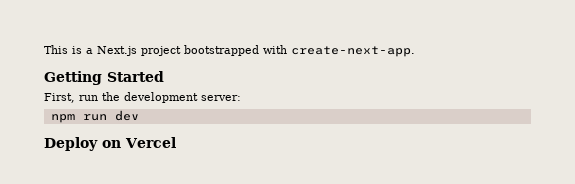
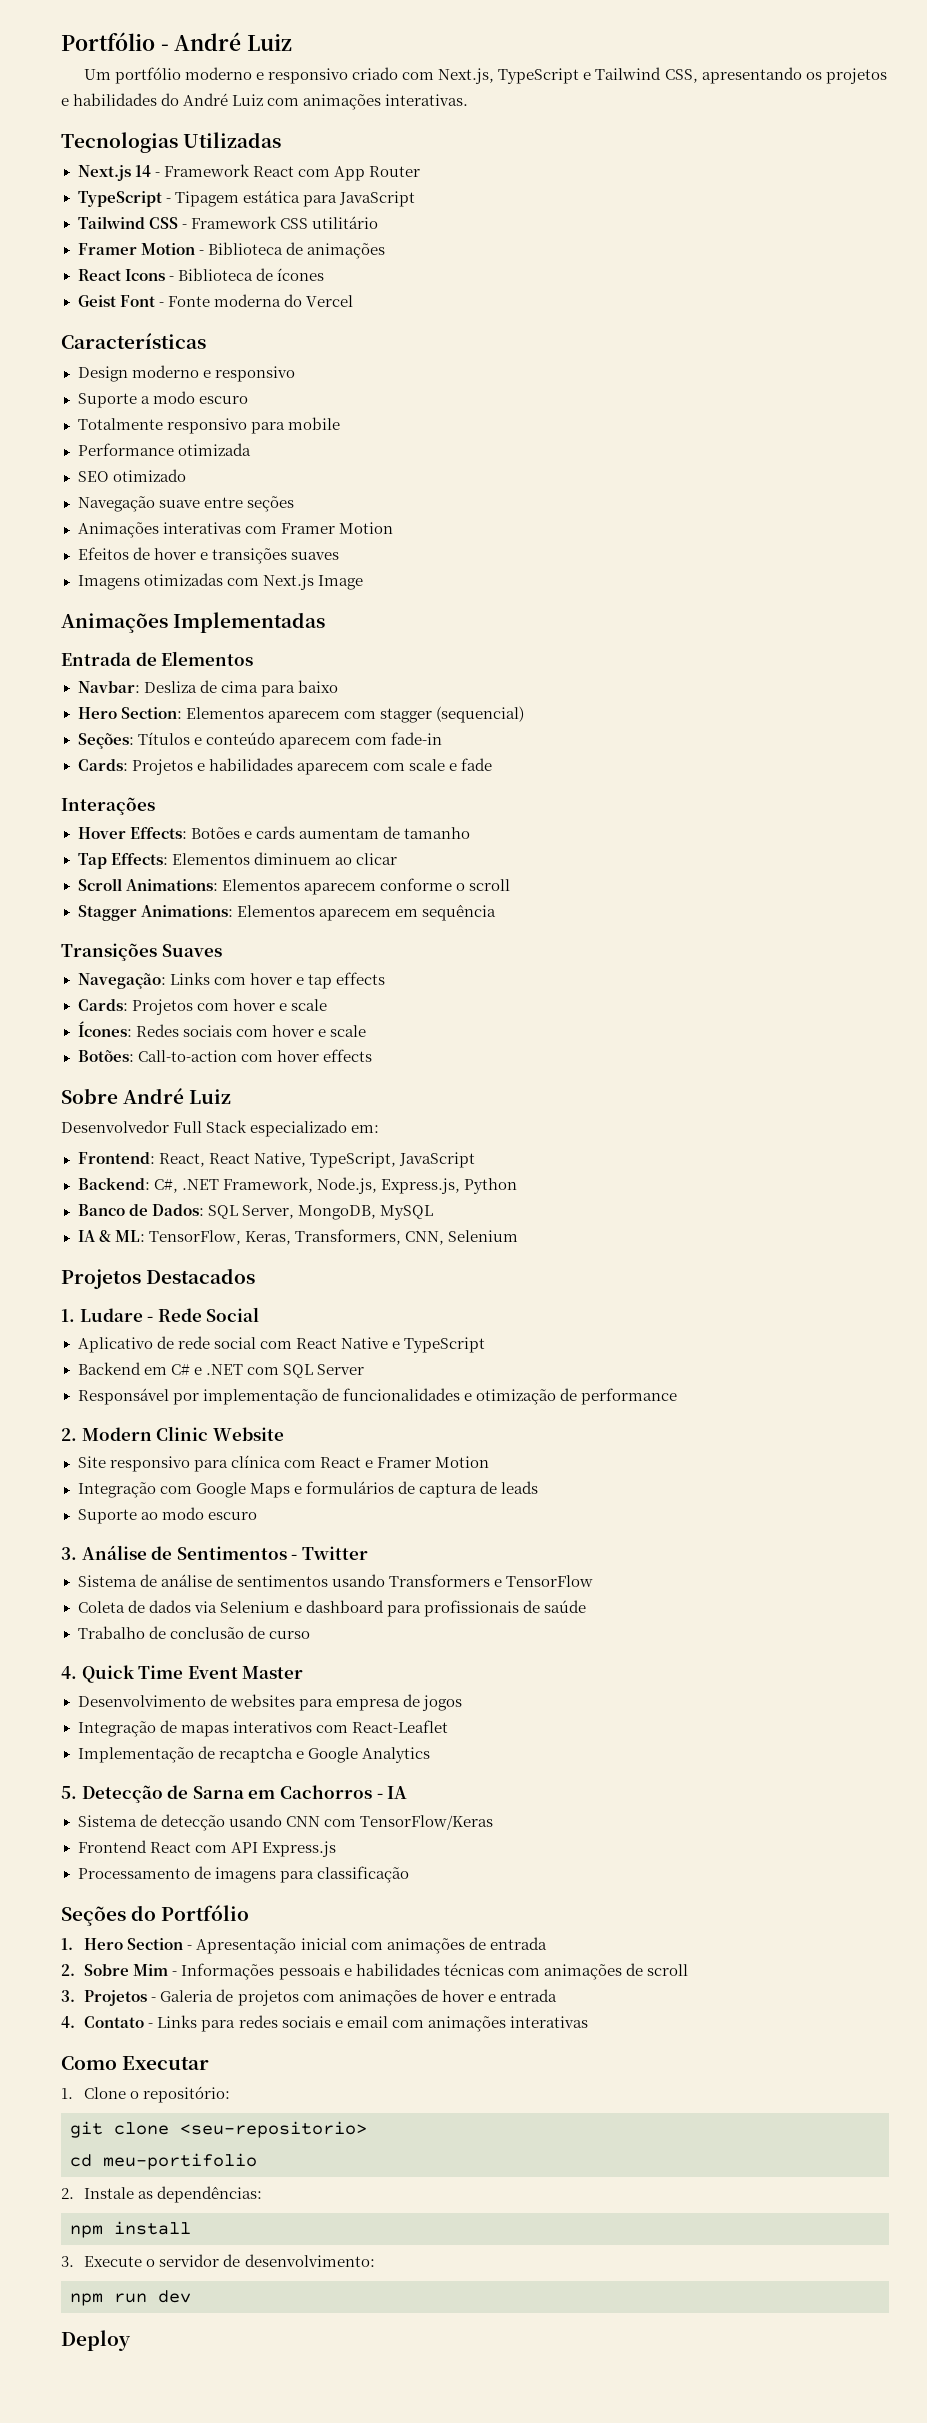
[44,45,415,57] [44,71,164,85] [44,92,241,103] This is a Next.js project bootstrapped with create-next-app. // Getting Started // First, run the development server: -> [61,32,293,51] [83,67,887,84] [61,93,469,110] [61,132,282,153] [77,164,420,181] [77,190,415,207] [77,216,378,229] [77,242,385,259] [77,268,324,281] [77,294,353,307] [61,333,206,349] [77,365,295,382] [77,391,248,408] [77,417,340,434] [77,443,251,456] [77,469,186,482] [77,496,294,512] [77,522,393,538] [77,547,339,564] [77,573,363,590] [61,612,326,633] [61,651,254,666] [77,680,338,697] [77,706,524,723] [77,732,442,749] [77,758,492,775] [61,797,155,815] [77,826,470,839] [77,852,397,869] [77,878,510,895] [77,905,496,921] [61,943,222,961] [77,972,385,989] [77,999,327,1015] [77,1021,366,1037] [77,1049,372,1062] [61,1088,232,1104] [61,1120,380,1137] [77,1152,475,1168] [77,1177,517,1194] [77,1204,433,1220] [77,1229,518,1245] [61,1268,256,1289] [61,1307,260,1322] [77,1336,485,1353] [77,1362,364,1378] [77,1388,677,1405] [61,1426,284,1441] [77,1455,489,1472] [77,1481,538,1498] [77,1507,257,1524] [61,1545,368,1560] [77,1574,593,1587] [77,1600,587,1617] [77,1626,310,1639] [61,1665,304,1683] [77,1694,462,1711] [77,1720,448,1737] [77,1746,430,1763] [61,1785,408,1803] [77,1814,493,1831] [77,1840,336,1857] [77,1866,409,1883] [61,1905,250,1926] [61,1937,547,1954] [61,1963,688,1980] [61,1989,557,2006] [61,2015,588,2032] [61,2056,210,2070] [61,2086,231,2103] [70,2121,367,2138] [70,2153,257,2170] [61,2186,263,2203] [70,2221,191,2238] [61,2254,375,2267] Portfólio - André Luiz // Um portfólio moderno e responsivo criado com Next.js, TypeScript e Tailwind CSS, apresentando os projetos e habilidades do André Luiz com animações interativas. // Tecnologias Utilizadas // Next.js 14 - Framework React com App Router // TypeScript - Tipagem estática para JavaScript // Tailwind CSS - Framework CSS utilitário // Framer Motion - Biblioteca de animações // React Icons - Biblioteca de ícones // Geist Font - Fonte moderna do Vercel // Características // Design moderno e responsivo // Suporte a modo escuro // Totalmente responsivo para mobile // Performance otimizada // SEO otimizado // Navegação suave entre seções // Animações interativas com Framer Motion // Efeitos de hover e transições suaves // Imagens otimizadas com Next.js Image // Animações Implementadas // Entrada de Elementos // Navbar: Desliza de cima para baixo // Hero Section: Elementos aparecem com stagger (sequencial) // Seções: Títulos e conteúdo aparecem com fade-in // Cards: Projetos e habilidades aparecem com scale e fade // Interações // Hover Effects: Botões e cards aumentam de tamanho // Tap Effects: Elementos diminuem ao clicar // Scroll Animations: Elementos aparecem conforme o scroll // Stagger Animations: Elementos aparecem em sequência // Transições Suaves // Navegação: Links com hover e tap effects // Cards: Projetos com hover e scale // Ícones: Redes sociais com hover e scale // Botões: Call-to-action com hover effects // Sobre André Luiz // Desenvolvedor Full Stack especializado em: // Frontend: React, React Native, TypeScript, JavaScript // Backend: C#, .NET Framework, Node.js, Express.js, Python // Banco de Dados: SQL Server, MongoDB, MySQL // IA & ML: TensorFlow, Keras, Transformers, CNN, Selenium // Projetos Destacados // 1. Ludare - Rede Social // Aplicativo de rede social com React Native e TypeScript // Backend em C# e .NET com SQL Server // Responsável por implementação de funcionalidades e otimização de performance // 2. Modern Clinic Website // Site responsivo para clínica com React e Framer Motion // Integração com Google Maps e formulários de captura de leads // Suporte ao modo escuro // 3. Análise de Sentimentos - Twitter // Sistema de análise de sentimentos usando Transformers e TensorFlow // Coleta de dados via Selenium e dashboard para profissionais de saúde // Trabalho de conclusão de curso // 4. Quick Time Event Master // Desenvolvimento de websites para empresa de jogos // Integração de mapas interativos com React-Leaflet // Implementação de recaptcha e Google Analytics // 5. Detecção de Sarna em Cachorros - IA // Sistema de detecção usando CNN com TensorFlow/Keras // Frontend React com API Express.js // Processamento de imagens para classificação // Seções do Portfólio // 1. Hero Section - Apresentação inicial com animações de entrada // 2. Sobre Mim - Informações pessoais e habilidades técnicas com animações de scroll // 3. Projetos - Galeria de projetos com animações de hover e entrada // 4. Contato - Links para redes sociais e email com animações interativas // Como Executar // 1. Clone o repositório: // git clone <seu-repositorio> // cd meu-portifolio // 2. Instale as dependências: // npm install // 3. Execute o servidor de desenvolvimento:
[102,137,176,148] on Vercel -> (131, 2340) none

